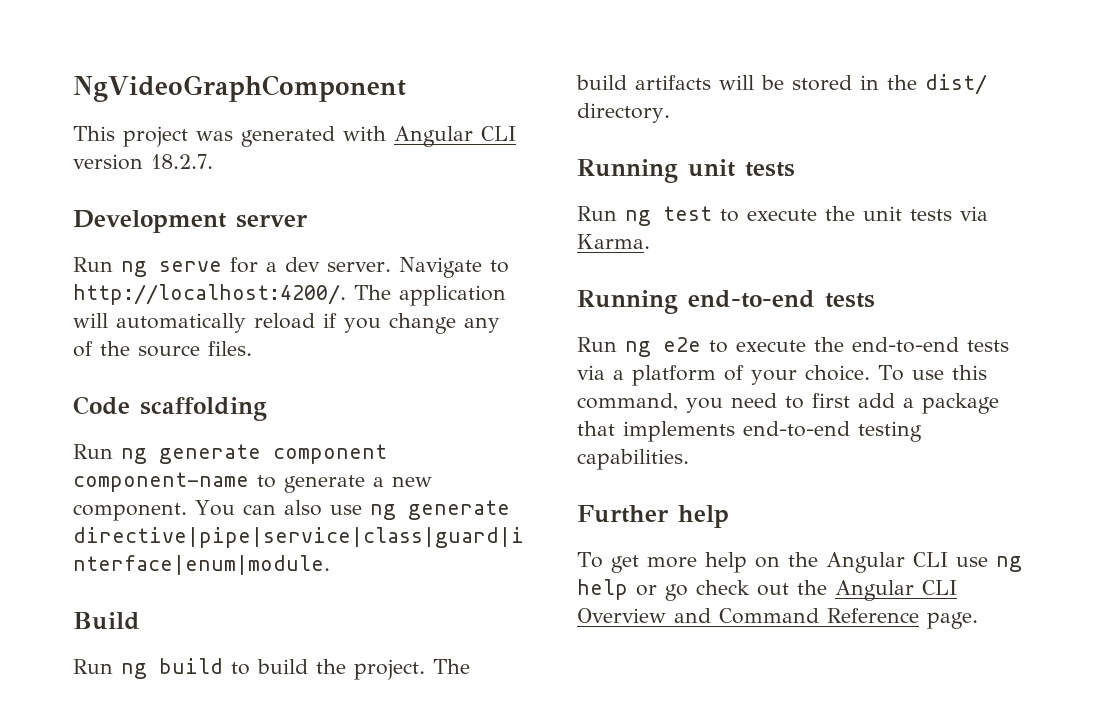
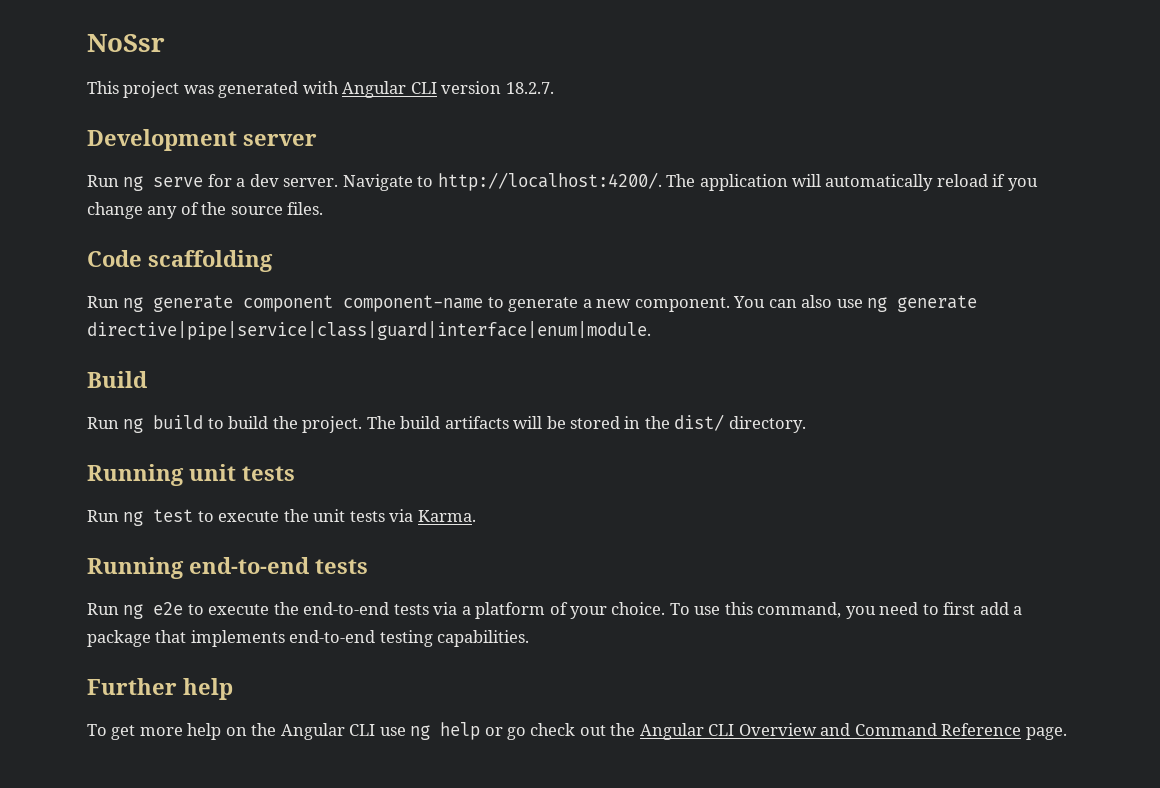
[73,75,406,102] NgVideoGraphComponent -> [87,34,165,52] NoSsr

